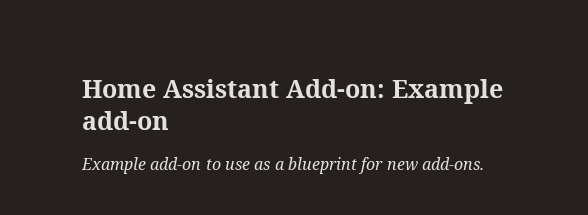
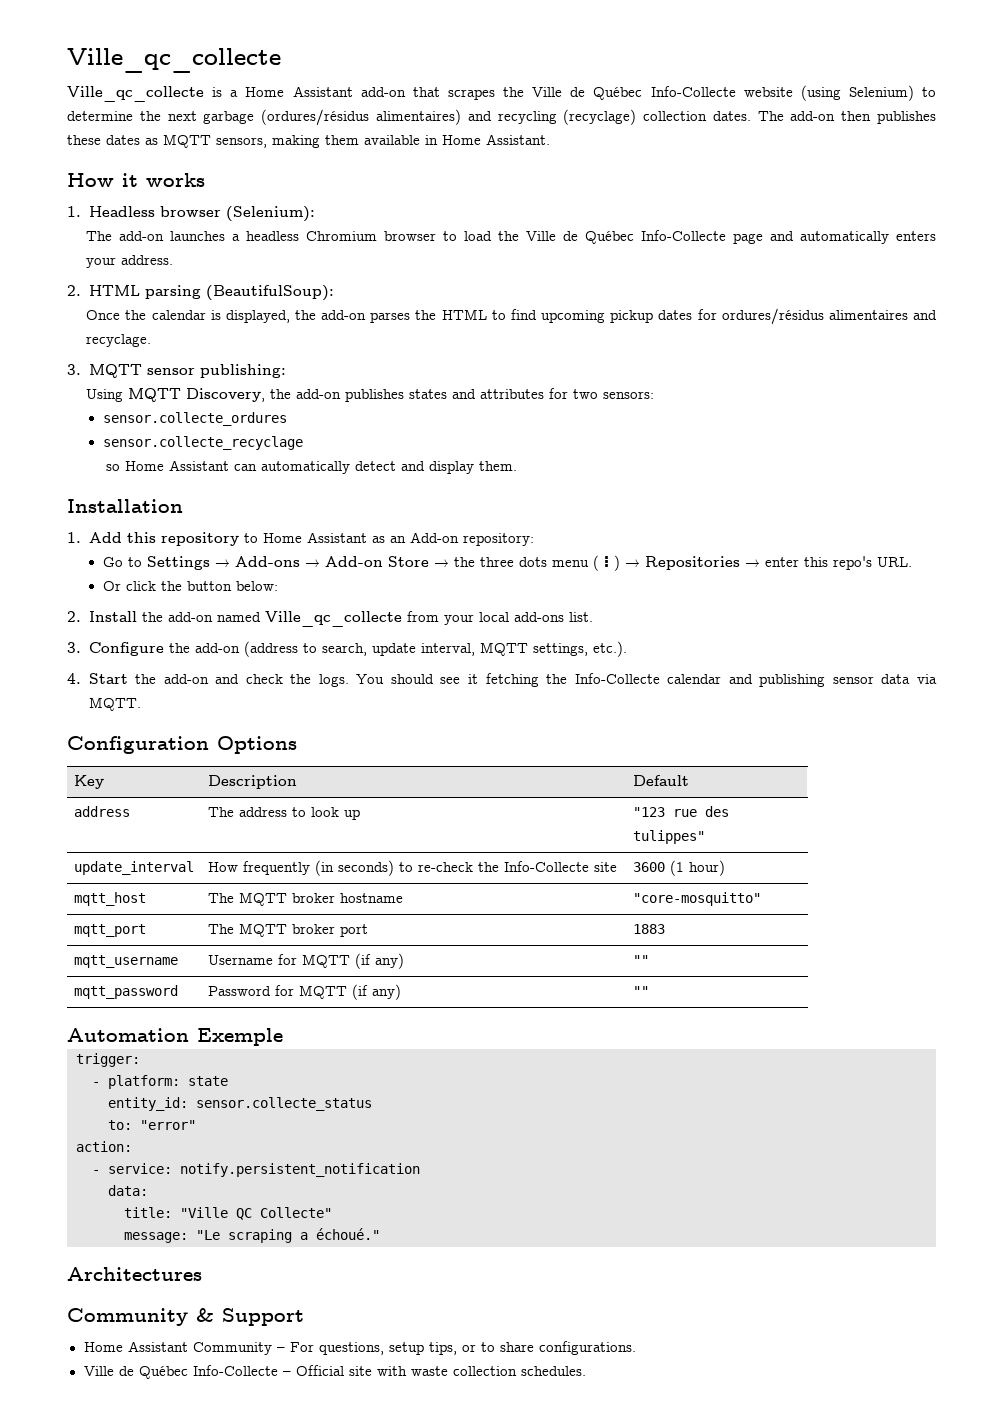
[82,79,503,104] [82,111,169,130] [81,157,484,174] Home Assistant Add-on: Example add-on // Example add-on to use as a blueprint for new add-ons. -> [67,48,281,73] [67,85,936,102] [67,109,937,126] [67,134,550,148] [67,173,205,187] [67,206,315,222] [86,230,937,244] [86,255,174,268] [67,285,334,301] [86,308,938,325] [86,334,152,347] [67,364,286,378] [86,388,655,402] [102,412,287,426] [102,436,303,450] [105,460,517,474] [67,499,183,513] [67,532,534,546] [102,555,912,571] [102,581,278,591] [67,611,593,627] [67,641,627,657] [67,673,937,687] [88,697,141,711] [67,736,297,754] [73,775,104,789] [207,775,297,789] [632,775,689,786] [73,806,130,817] [207,807,360,820] [632,806,729,817] [632,830,705,844] [73,861,194,875] [207,860,617,876] [632,860,725,876] [73,892,146,906] [207,892,403,906] [632,892,761,906] [73,924,146,937] [207,923,368,937] [632,924,665,934] [73,955,178,968] [207,953,404,969] [632,955,649,965] [73,985,178,999] [207,984,401,1000] [632,986,649,996] [67,1028,283,1046] [76,1053,140,1067] [92,1075,228,1089] [108,1097,372,1111] [108,1120,196,1130] [76,1141,132,1152] [92,1163,420,1177] [108,1185,148,1196] [124,1207,332,1220] [124,1228,380,1243] [67,1267,202,1281] [67,1308,304,1326] [83,1341,636,1355] [83,1365,586,1379] Ville_qc_collecte // Ville_qc_collecte is a Home Assistant add-on that scrapes the Ville de Québec Info-Collecte website (using Selenium) to determine the next garbage (ordures/résidus alimentaires) and recycling (recyclage) collection dates. The add-on then publishes these dates as MQTT sensors, making them available in Home Assistant. // How it works // 1. Headless browser (Selenium): // The add-on launches a headless Chromium browser to load the Ville de Québec Info-Collecte page and automatically enters your address. // 2. HTML parsing (BeautifulSoup): // Once the calendar is displayed, the add-on parses the HTML to find upcoming pickup dates for ordures/résidus alimentaires and recyclage. // 3. MQTT sensor publishing: // Using MQTT Discovery, the add-on publishes states and attributes for two sensors: // sensor.collecte_ordures // sensor.collecte_recyclage // so Home Assistant can automatically detect and display them. // Installation // 1. Add this repository to Home Assistant as an Add-on repository: // Go to Settings → Add-ons → Add-on Store → the three dots menu (⋮) → Repositories → enter this repo's URL. // Or click the button below: // 2. Install the add-on named Ville_qc_collecte from your local add-ons list. // 3. Configure the add-on (address to search, update interval, MQTT settings, etc.). // 4. Start the add-on and check the logs. You should see it fetching the Info-Collecte calendar and publishing sensor data via MQTT. // Configuration Options // Key | Description | Default // address | The address to look up | "123 rue des tulippes" // update_interval | How frequently (in seconds) to re-check the Info-Collecte site | 3600 (1 hour) // mqtt_host | The MQTT broker hostname | "core-mosquitto" // mqtt_port | The MQTT broker port | 1883 // mqtt_username | Username for MQTT (if any) | "" // mqtt_password | Password for MQTT (if any) | "" // Automation Exemple // trigger: // - platform: state // entity_id: sensor.collecte_status // to: "error" // action: // - service: notify.persistent_notification // data: // title: "Ville QC Collecte" // message: "Le scraping a échoué." // Architectures // Community & Support // Home Assistant Community – For questions, setup tips, or to share configurations. // Ville de Québec Info-Collecte – Official site with waste collection schedules.

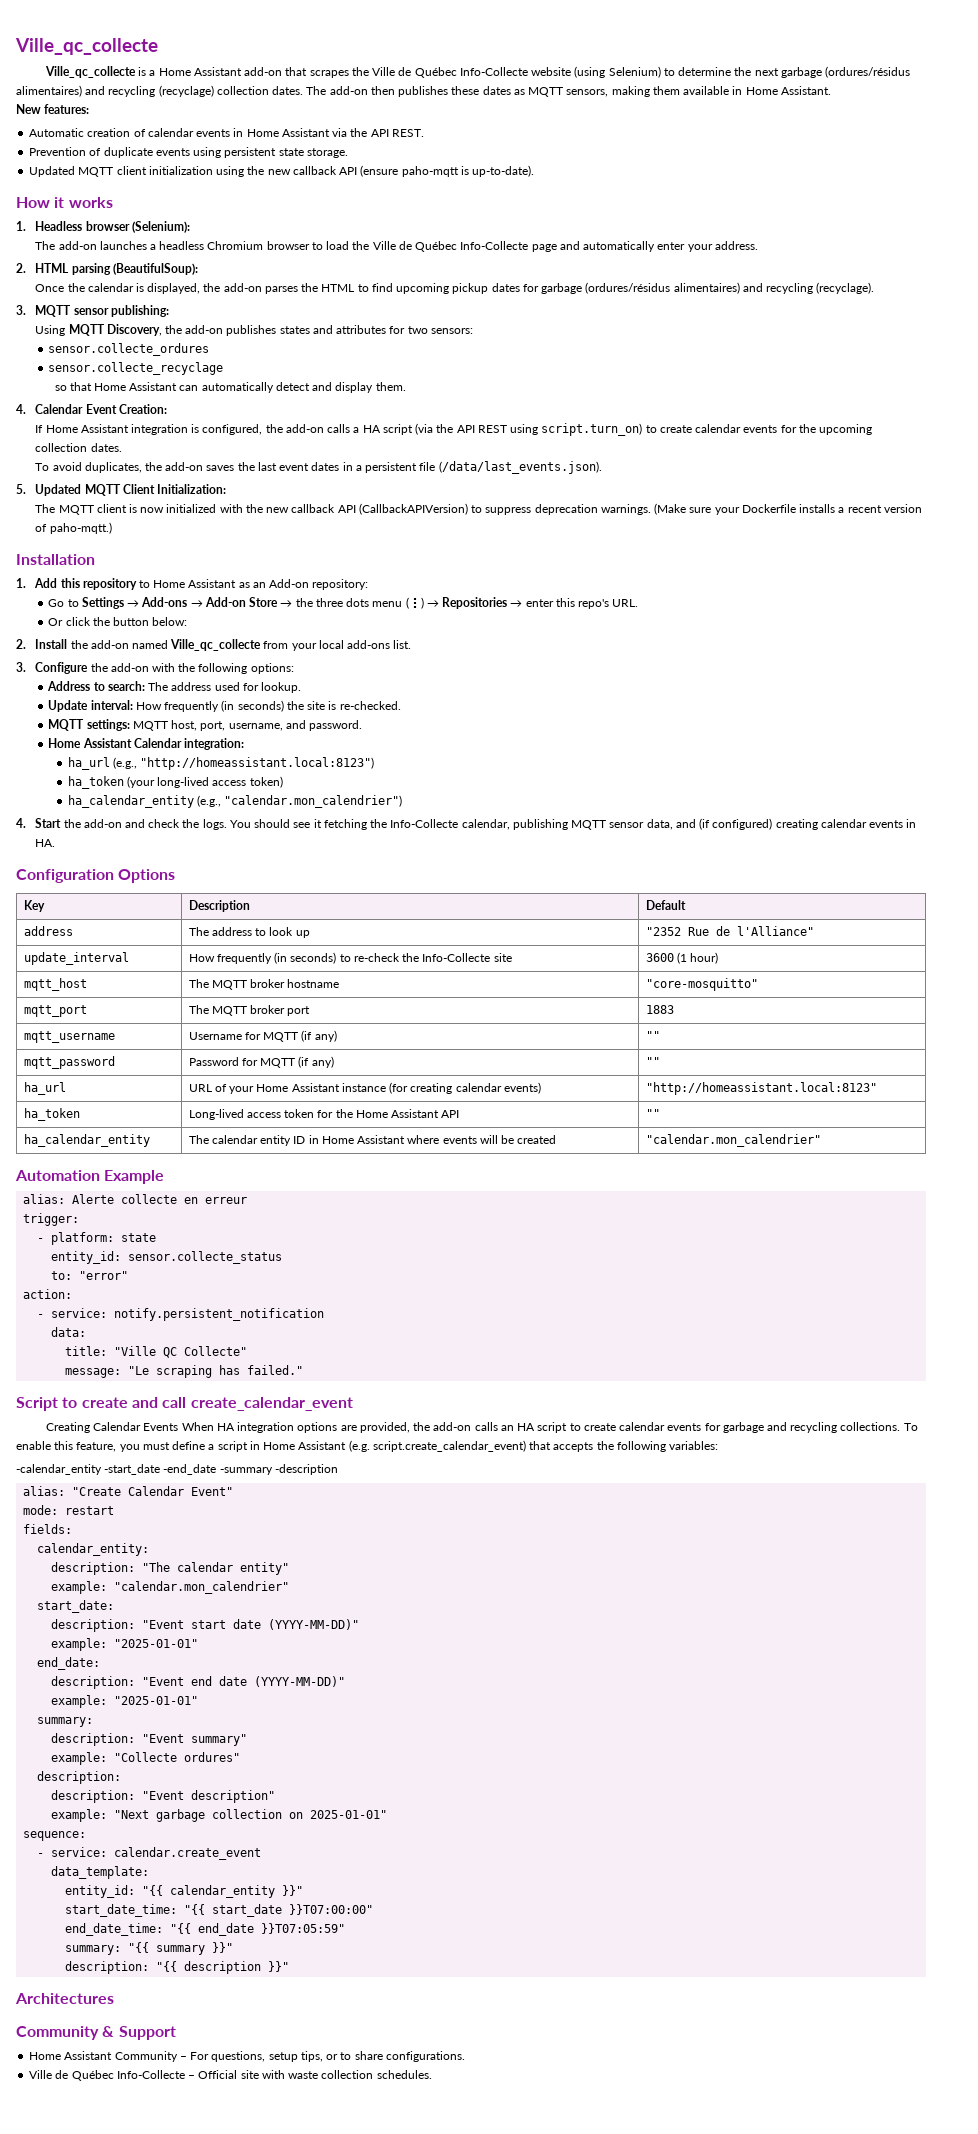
(550, 139) none -> [16,104,90,114] [29,128,424,137] [29,147,348,158] [29,165,535,177] // New features: // Automatic creation of calendar events in Home Assistant via the API REST. // Prevention of duplicate events using persistent state storage. // Updated MQTT client initialization using the new callback API (ensure paho-mqtt is up-to-date).
[896,231,937,241] enters -> [657,242,686,250] enter
[721,308,938,325] [86,334,152,347] ordures/résidus alimentaires and recyclage. -> [541,282,875,294] garbage (ordures/résidus alimentaires) and recycling (recyclage).
(120, 467) none -> [69,382,92,391] that
(517, 466) none -> [16,404,167,414] [35,423,873,436] [35,443,122,452] [35,461,602,474] [16,484,226,496] [35,503,922,515] [35,522,112,534] // 4. Calendar Event Creation: // If Home Assistant integration is configured, the add-on calls a HA script (via the API REST using script.turn_on) to create calendar events for the upcoming collection dates. // To avoid duplicates, the add-on saves the last event dates in a persistent file (/data/last_events.json). // 5. Updated MQTT Client Initialization: // The MQTT client is now initialized with the new callback API (CallbackAPIVersion) to suppress deprecation warnings. (Make sure your Dockerfile installs a recent version of paho-mqtt.)
[243,641,627,657] (address to search, update interval, MQTT settings, etc.). -> [151,663,294,674] [47,681,302,693] [48,700,401,712] [48,719,363,731] [48,738,245,750] [67,757,375,770] [67,776,283,789] [67,795,403,808] with the following options: // Address to search: The address used for lookup. // Update interval: How frequently (in seconds) the site is re-checked. // MQTT settings: MQTT host, port, username, and password. // Home Assistant Calendar integration: // ha_url (e.g., "http://homeassistant.local:8123") // ha_token (your long-lived access token) // ha_calendar_entity (e.g., "calendar.mon_calendrier")
[667,674,937,687] [88,697,141,711] calendar and publishing sensor data via MQTT. -> [461,818,917,830] [35,839,56,847] calendar, publishing MQTT sensor data, and (if configured) creating calendar events in HA.
[632,806,729,817] [632,830,705,844] "123 rue des tulippes" -> [645,926,814,936] "2352 Rue de l'Alliance"
[67,1028,283,1046] // Automation Exemple -> [23,1082,66,1095] [188,1082,541,1094] [645,1082,877,1095] [23,1108,80,1121] [188,1109,460,1120] [645,1109,660,1118] [23,1134,150,1147] [188,1135,557,1146] [645,1134,821,1147] [15,1170,165,1184] [23,1194,248,1204] // ha_url | URL of your Home Assistant instance (for creating calendar events) | "http://homeassistant.local:8123" // ha_token | Long-lived access token for the Home Assistant API | "" // ha_calendar_entity | The calendar entity ID in Home Assistant where events will be created | "calendar.mon_calendrier" // Automation Example // alias: Alerte collecte en erreur
[300,1228,380,1240] a échoué." -> [219,1365,304,1375] [16,1397,353,1411] [45,1422,918,1433] [16,1440,719,1452] [16,1464,338,1475] [23,1486,234,1496] [23,1505,115,1515] [23,1524,73,1534] [37,1543,150,1556] [51,1562,290,1575] [51,1581,290,1594] [37,1600,115,1613] [51,1619,360,1632] [51,1638,199,1651] [37,1657,101,1670] [51,1676,346,1689] [51,1695,199,1708] [37,1717,94,1727] [51,1733,248,1746] [51,1752,241,1765] [37,1771,122,1784] [51,1790,276,1803] [51,1809,388,1822] [23,1831,87,1841] [37,1847,262,1860] [51,1866,150,1879] [65,1885,304,1898] [65,1904,374,1917] [65,1923,346,1936] [65,1942,234,1955] [65,1961,290,1974] has failed." // Script to create and call create_calendar_event // Creating Calendar Events When HA integration options are provided, the add-on calls an HA script to create calendar events for garbage and recycling collections. To enable this feature, you must define a script in Home Assistant (e.g. script.create_calendar_event) that accepts the following variables: // -calendar_entity -start_date -end_date -summary -description // alias: "Create Calendar Event" // mode: restart // fields: // calendar_entity: // description: "The calendar entity" // example: "calendar.mon_calendrier" // start_date: // description: "Event start date (YYYY-MM-DD)" // example: "2025-01-01" // end_date: // description: "Event end date (YYYY-MM-DD)" // example: "2025-01-01" // summary: // description: "Event summary" // example: "Collecte ordures" // description: // description: "Event description" // example: "Next garbage collection on 2025-01-01" // sequence: // - service: calendar.create_event // data_template: // entity_id: "{{ calendar_entity }}" // start_date_time: "{{ start_date }}T07:00:00" // end_date_time: "{{ end_date }}T07:05:59" // summary: "{{ summary }}" // description: "{{ description }}"

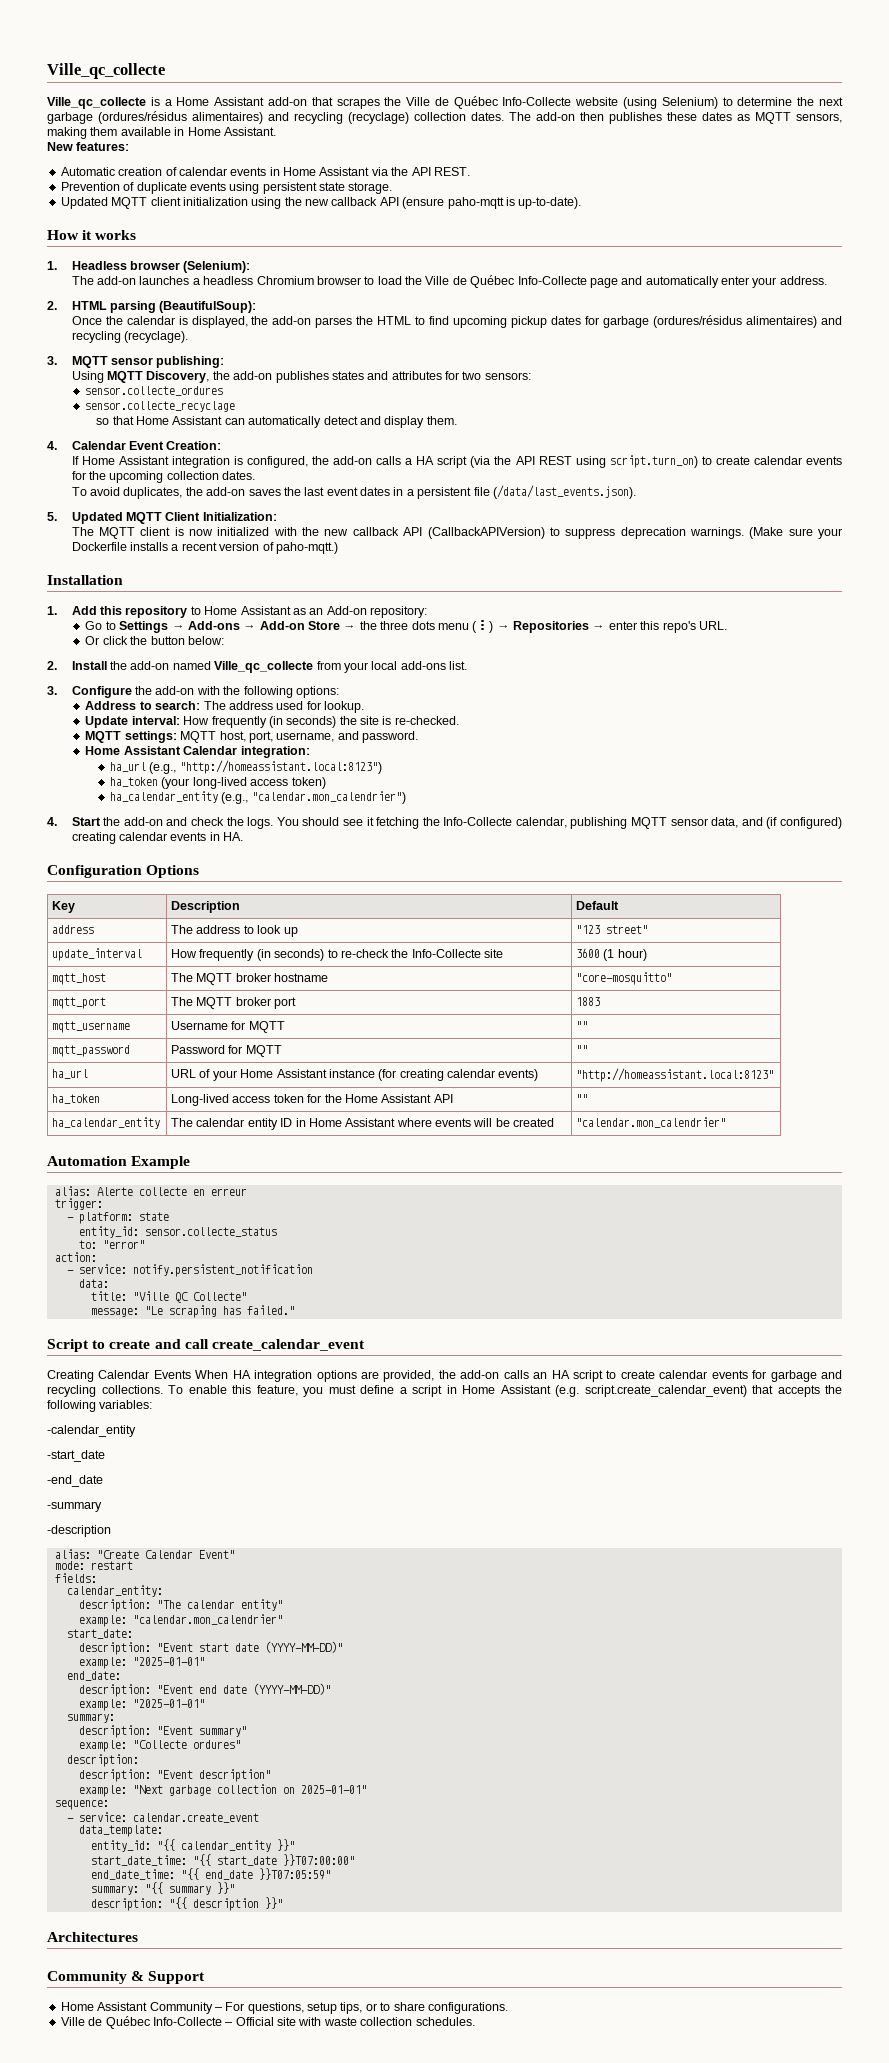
[645,926,814,936] "2352 Rue de l'Alliance" -> [576,925,649,934] "123 street"
[301,1030,337,1042] (if any) -> (285, 1027) none
[298,1056,334,1068] (if any) -> (282, 1051) none
(102, 1469) none -> (136, 1431) //
(161, 1469) none -> (105, 1456) //
(217, 1469) none -> (103, 1481) //
(273, 1471) none -> (102, 1506) //

